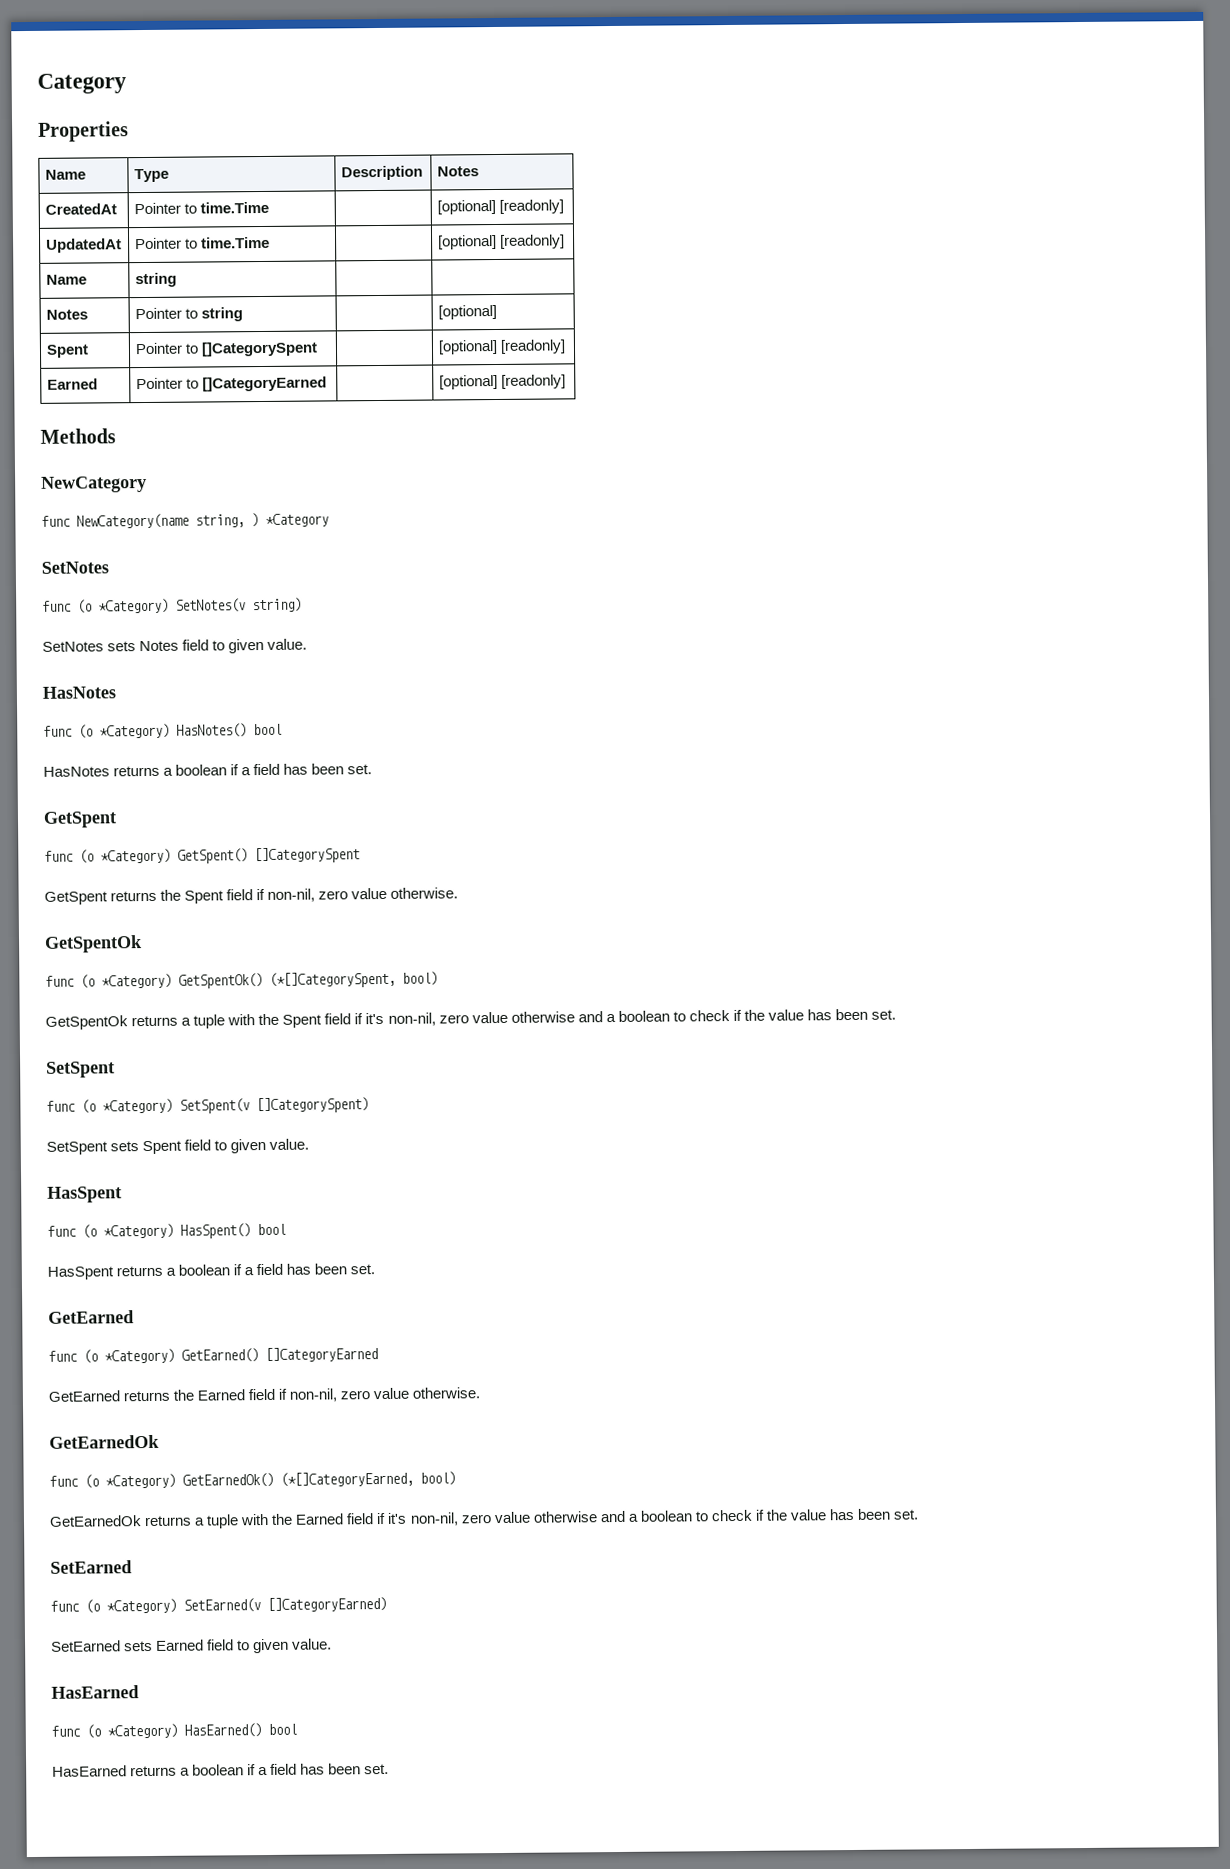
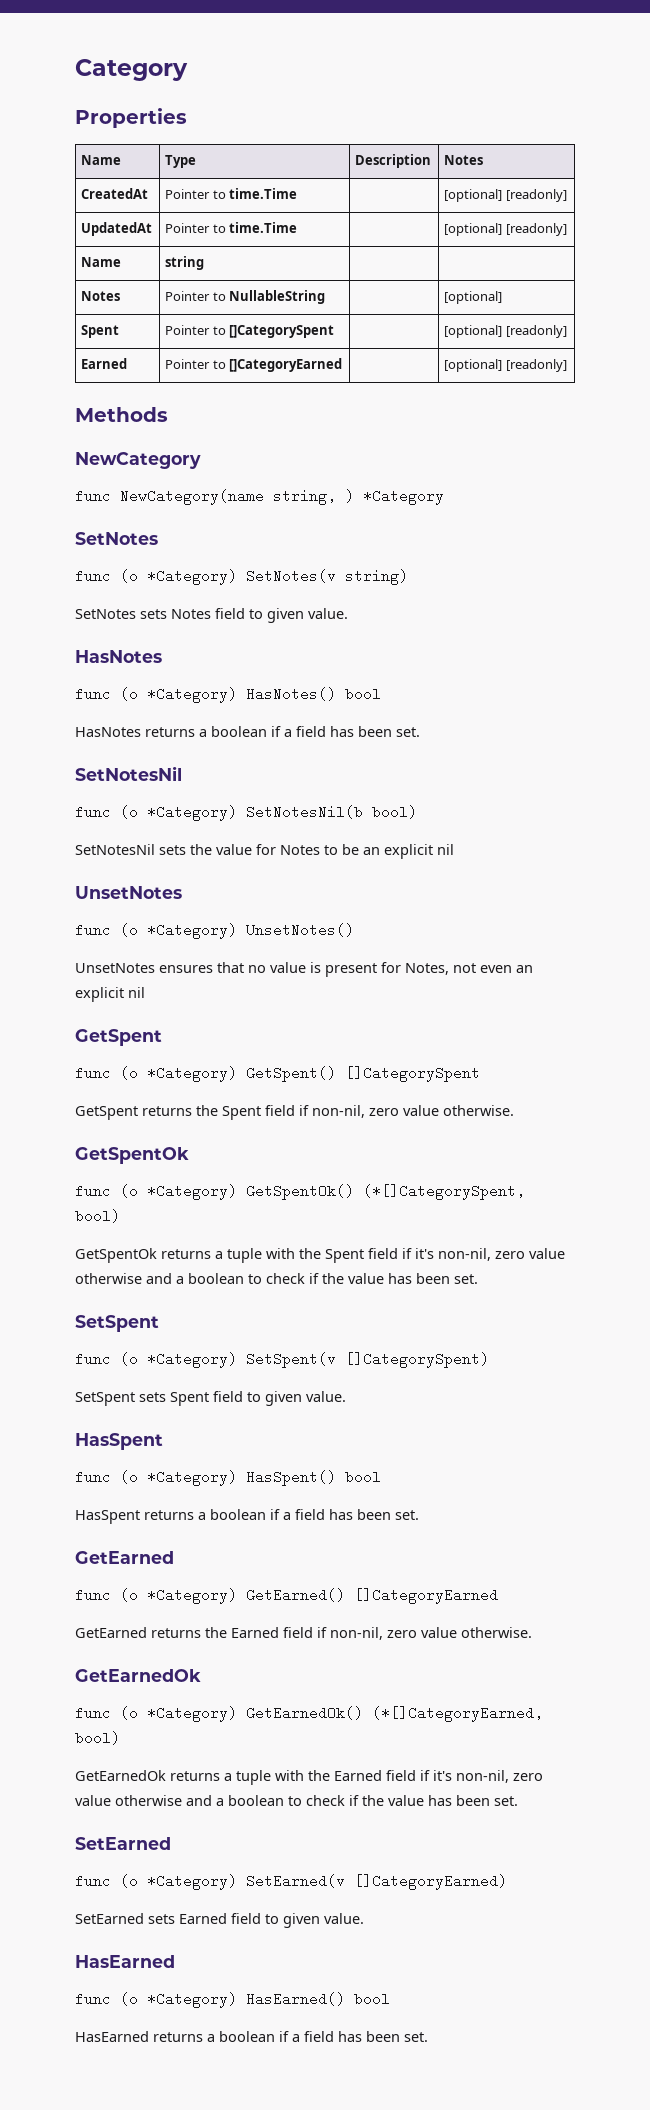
[200,307,243,322] string -> [229,290,326,304] NullableString
(373, 769) none -> [75,766,182,781] [75,805,417,821] [75,844,454,859] [75,886,182,899] [75,923,354,939] [75,962,533,977] [75,987,145,1002] // SetNotesNil // func (o *Category) SetNotesNil(b bool) // SetNotesNil sets the value for Notes to be an explicit nil // UnsetNotes // func (o *Category) UnsetNotes() // UnsetNotes ensures that no value is present for Notes, not even an explicit nil

